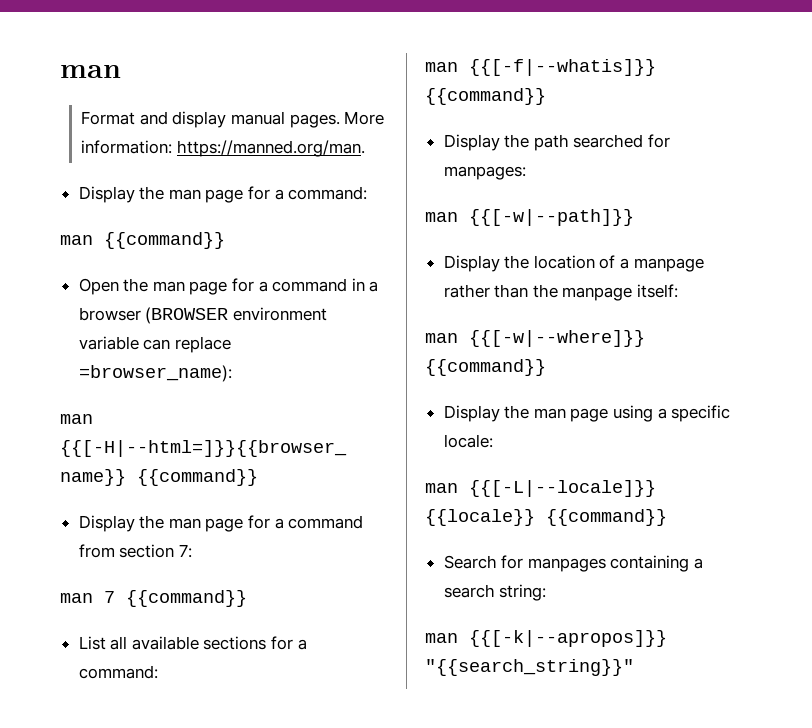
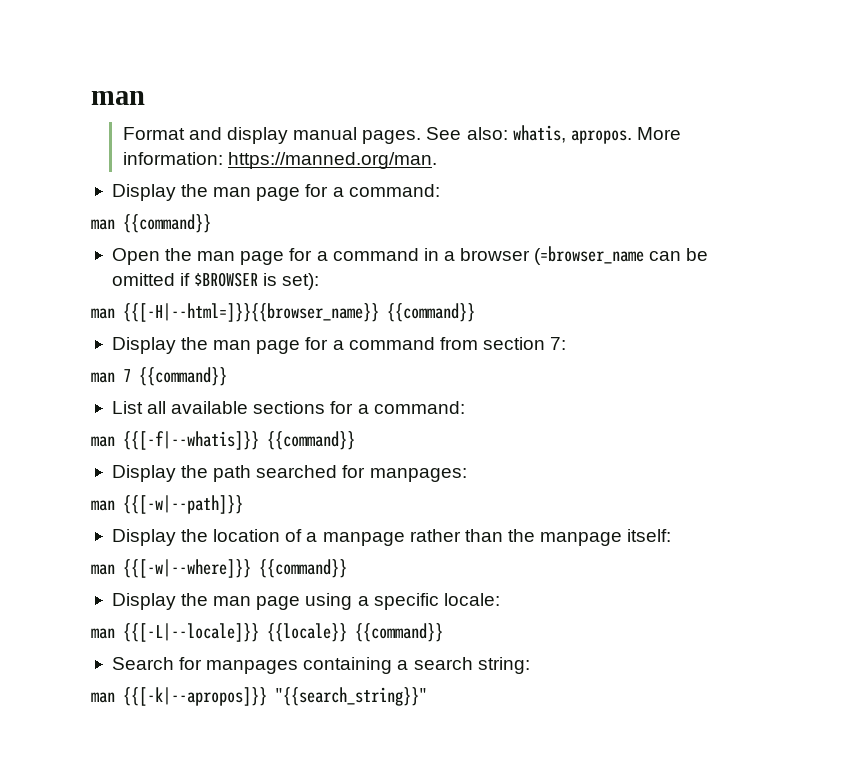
(340, 121) none -> [426,125,632,144] See also: whatis, apropos.
[145,307,327,324] [78,336,231,353] [78,365,232,382] (BROWSER environment variable can replace =browser_name): -> [534,246,709,265] [111,272,320,290] (=browser_name can be omitted if $BROWSER is set):

